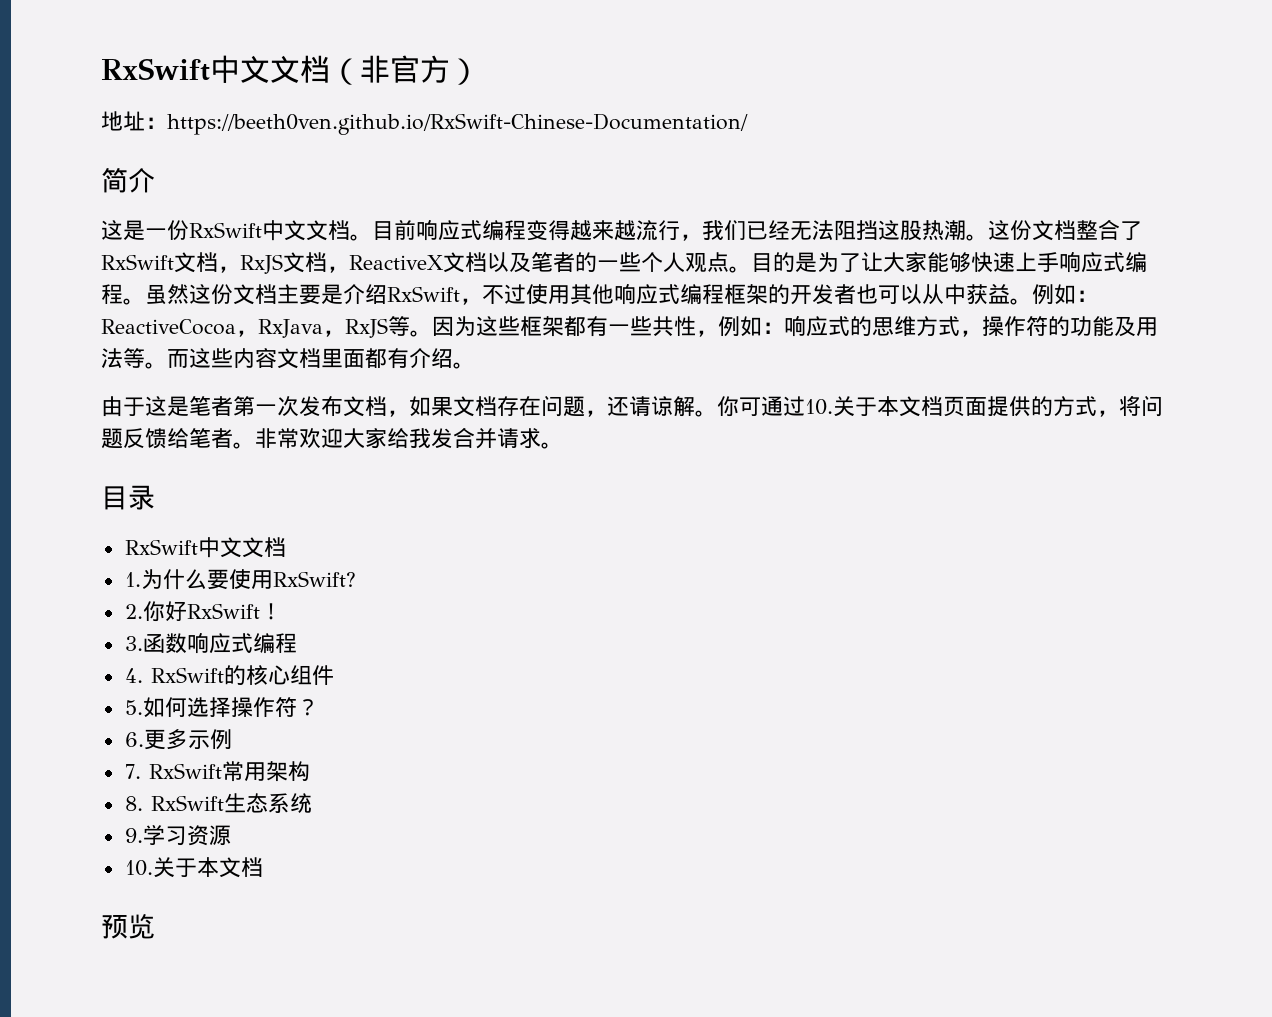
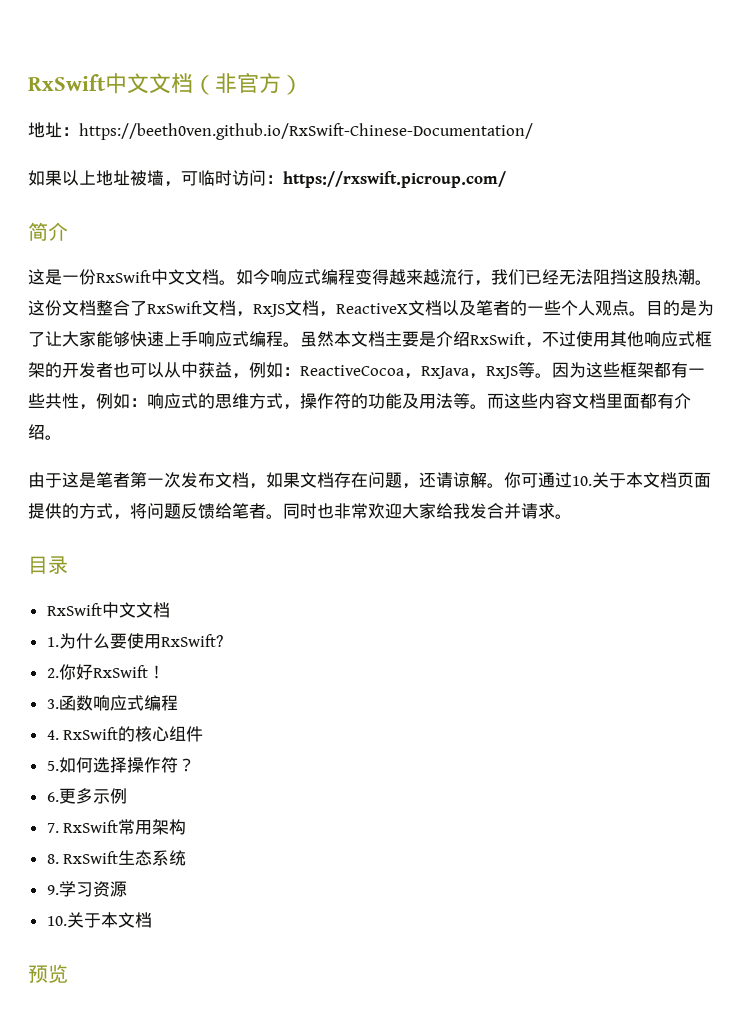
(748, 124) none -> [28,170,506,188] // 如果以上地址被墙，可临时访问：https://rxswift.picroup.com/
[372,219,416,240] 目前 -> [236,269,270,285] 如今
[189,284,233,304] 这份 -> [334,331,351,347] 本
[680,284,724,305] 编程 -> (695, 339) none
[1010,298,1032,305] 。 -> [232,373,249,379] ，
(255, 445) none -> [283,503,334,519] 同时也

